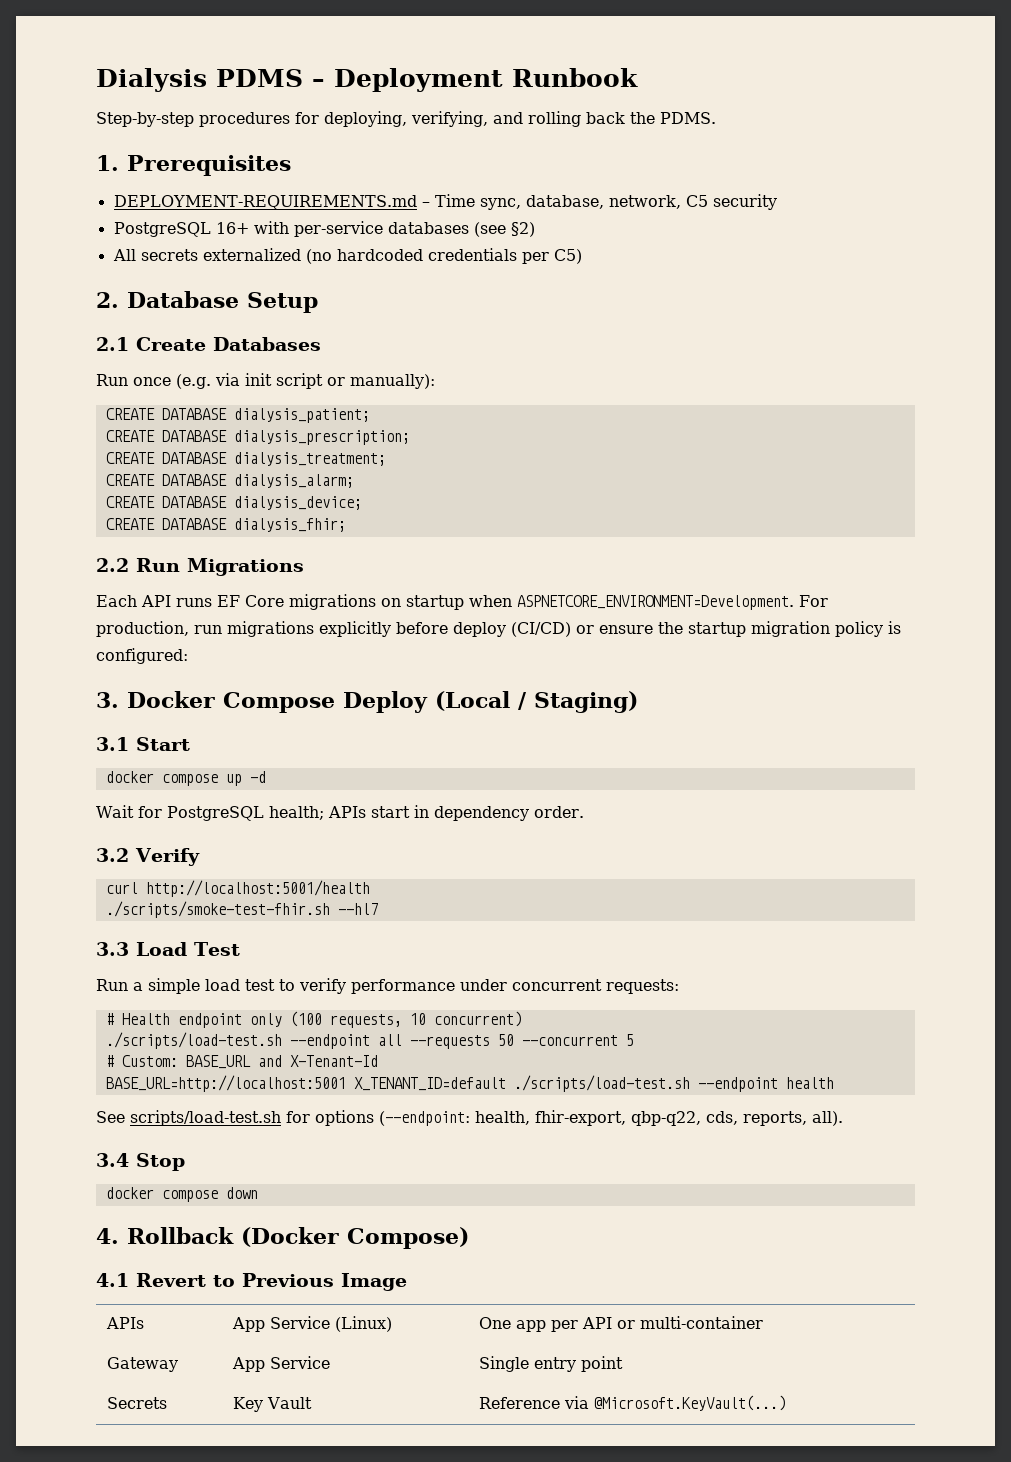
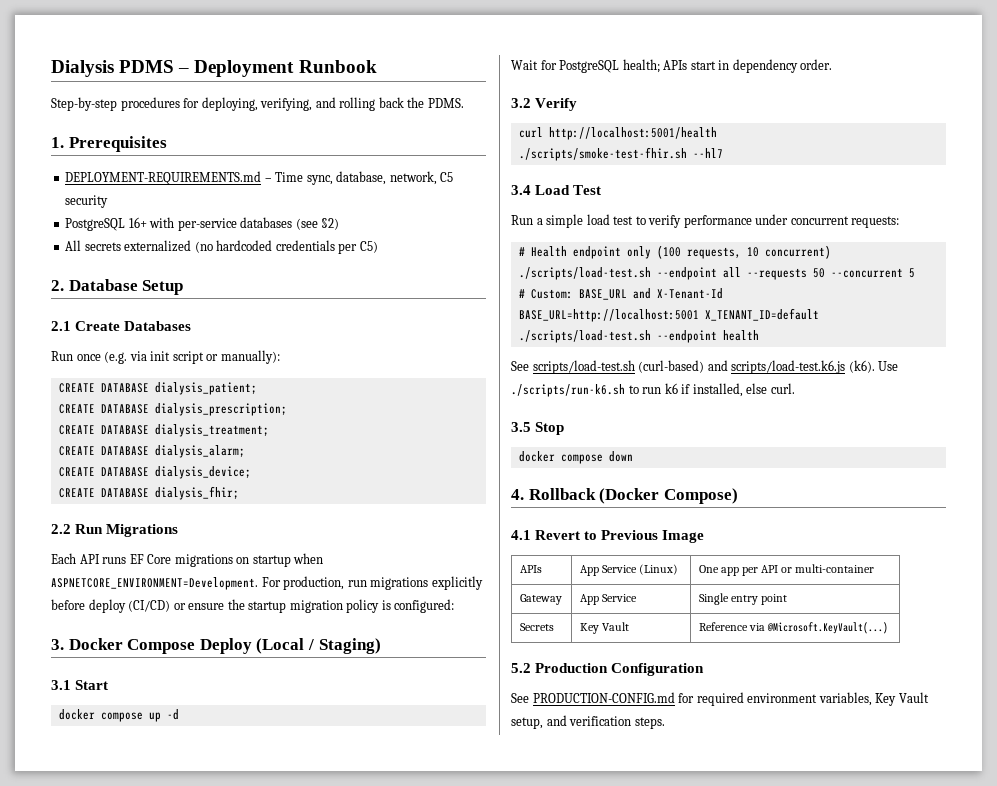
[96,942,129,956] 3.3 -> [511,185,531,195] 3.4
[286,1110,843,1126] [96,1153,129,1167] for options (--endpoint: health, fhir-export, qbp-q22, cds, reports, all). // 3.4 -> [638,360,899,374] [511,383,795,397] [511,422,531,432] (curl-based) and scripts/load-test.k6.js (k6). Use ./scripts/run-k6.sh to run k6 if installed, else curl. // 3.5
(787, 1403) none -> [511,663,705,676] [511,692,929,706] [511,715,665,729] // 5.2 Production Configuration // See PRODUCTION-CONFIG.md for required environment variables, Key Vault setup, and verification steps.

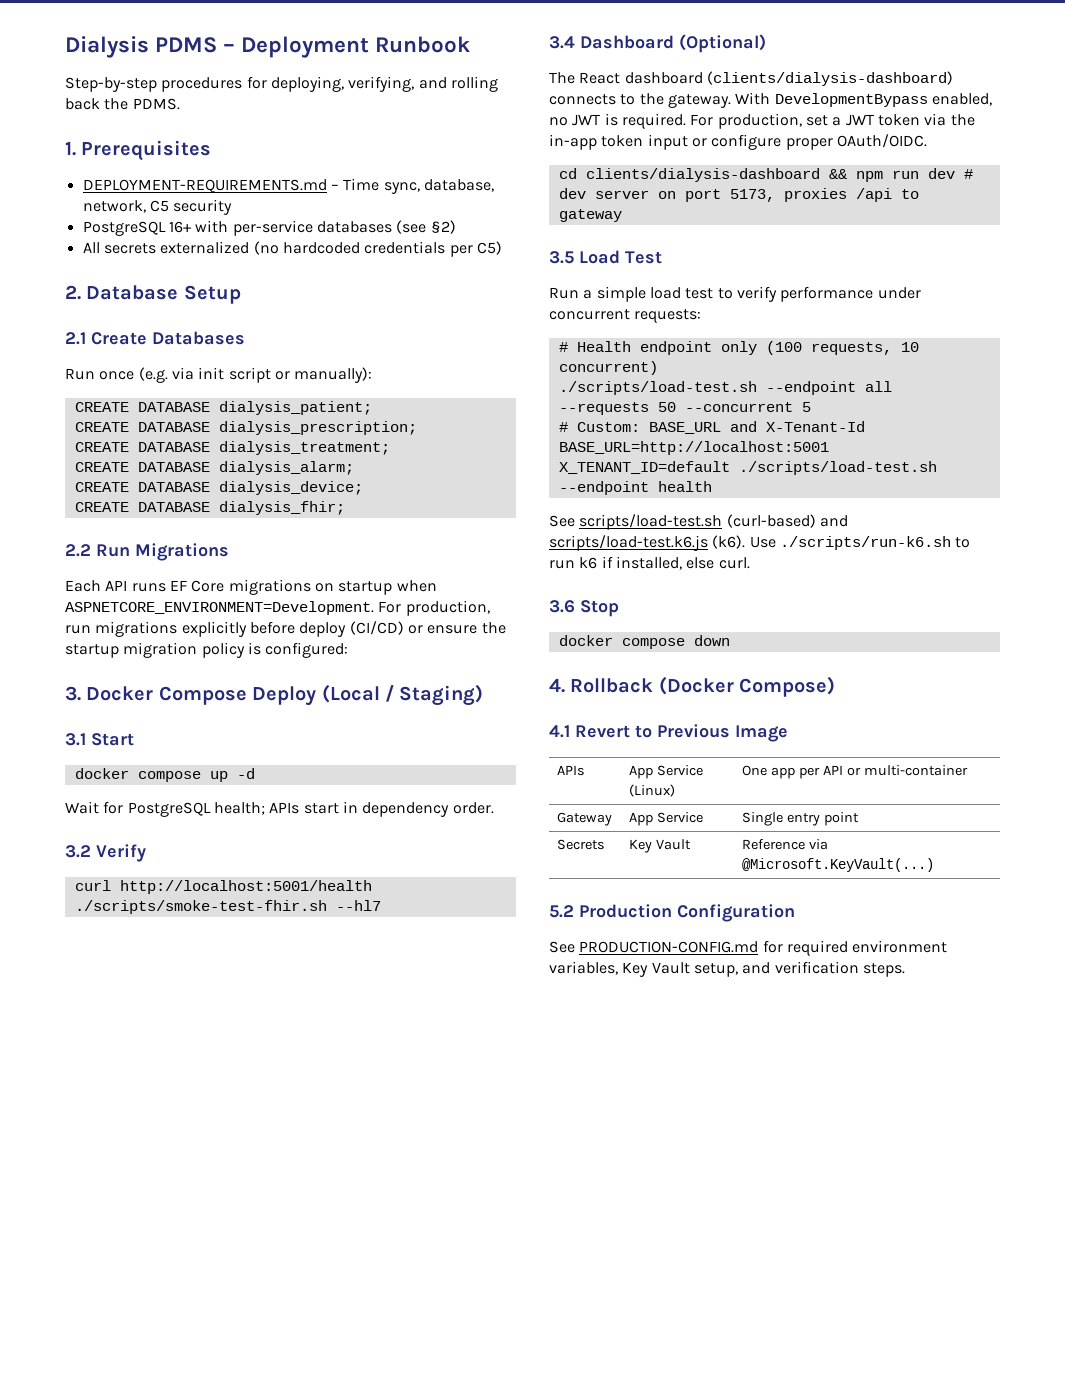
(531, 190) none -> [580,34,766,53] [549,71,953,86] [549,92,992,108] [549,113,975,129] [549,134,927,150] [558,168,973,182] [558,188,919,202] [558,209,622,222] [549,251,574,264] Dashboard (Optional) // The React dashboard (clients/dialysis-dashboard) connects to the gateway. With DevelopmentBypass enabled, no JWT is required. For production, set a JWT token via the in-app token input or configure proper OAuth/OIDC. // cd clients/dialysis-dashboard && npm run dev # dev server on port 5173, proxies /api to gateway // 3.5
[511,422,531,432] 3.5 -> [549,600,575,613] 3.6

